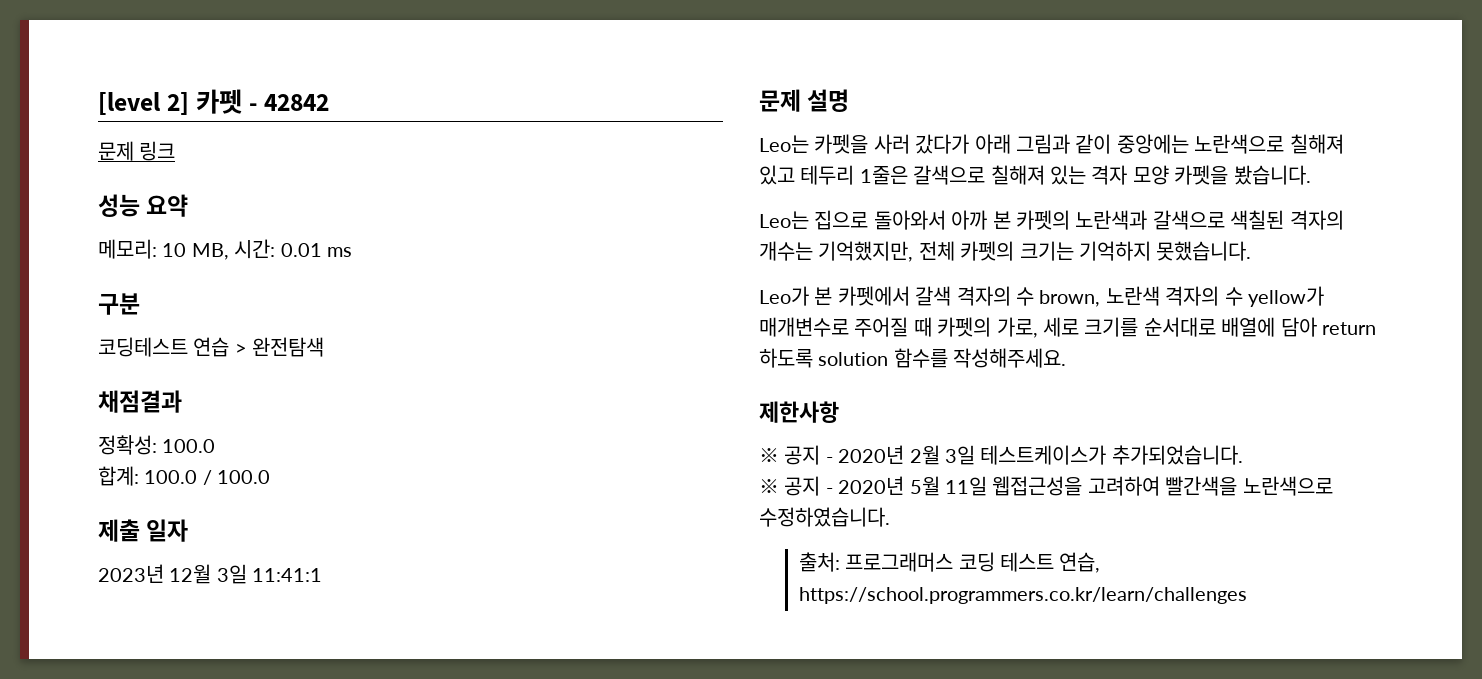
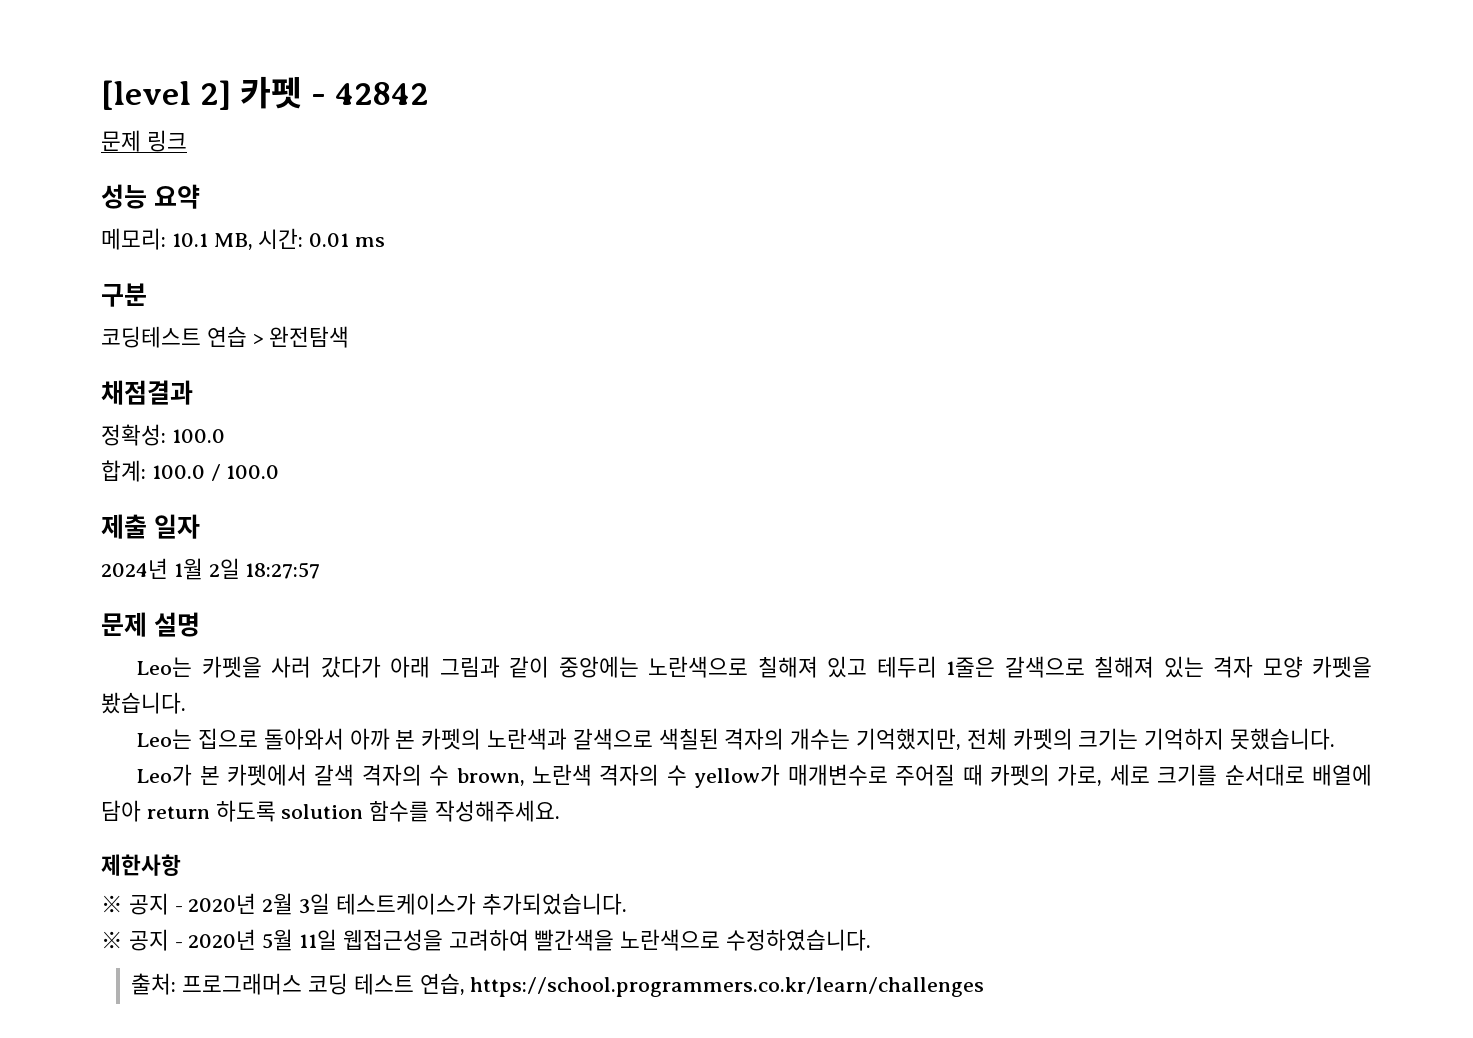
[162,243,187,257] 10 -> [171,233,208,247] 10.1
[98,564,323,584] 2023년 12월 3일 11:41:1 -> [101,558,321,580] 2024년 1월 2일 18:27:57

